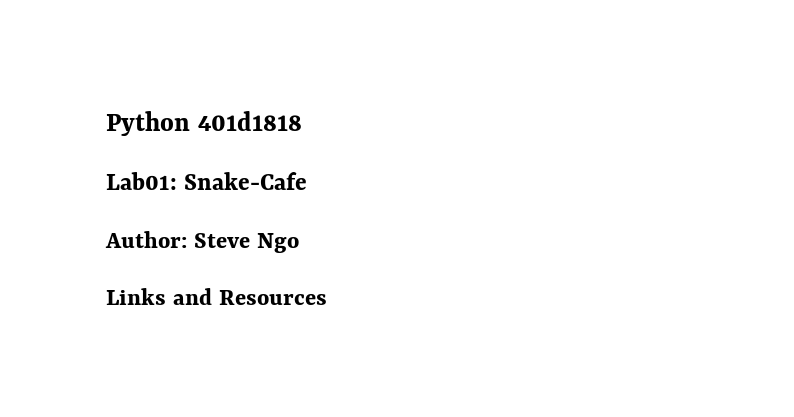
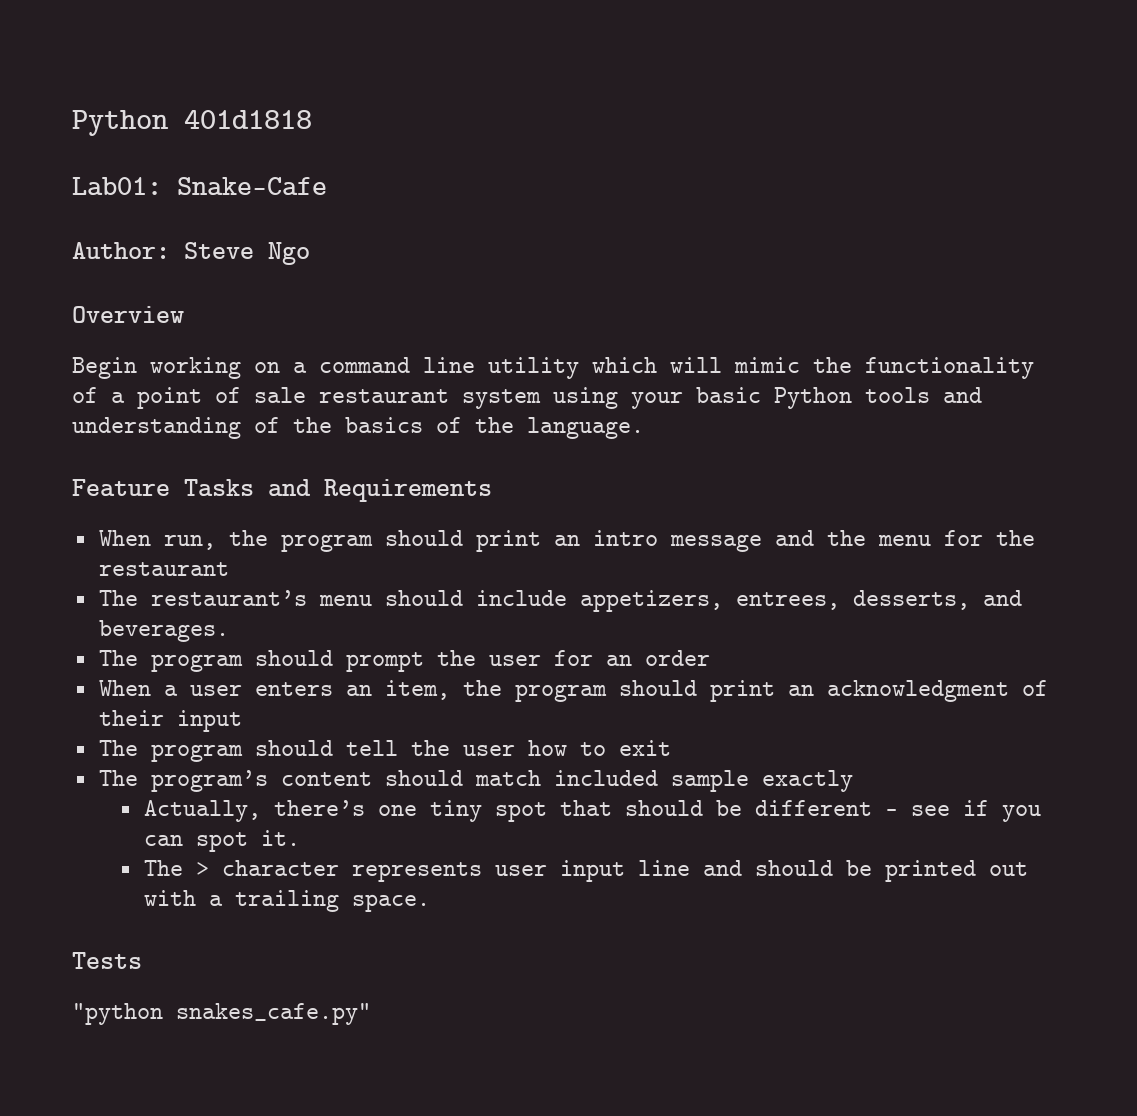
[106,288,327,305] Links and Resources -> [72,306,184,323] [72,357,1034,379] [72,387,982,409] [72,417,644,439] [72,479,492,502] [98,530,1035,552] [98,562,229,576] [98,590,1022,612] [98,620,229,642] [98,650,710,672] [98,680,1048,702] [98,710,242,732] [98,740,671,762] [98,770,853,792] [143,800,1041,822] [143,830,300,852] [143,860,1028,882] [143,890,430,912] [72,952,142,969] [72,1003,371,1025] Overview // Begin working on a command line utility which will mimic the functionality of a point of sale restaurant system using your basic Python tools and understanding of the basics of the language. // Feature Tasks and Requirements // When run, the program should print an intro message and the menu for the restaurant // The restaurant’s menu should include appetizers, entrees, desserts, and beverages. // The program should prompt the user for an order // When a user enters an item, the program should print an acknowledgment of their input // The program should tell the user how to exit // The program’s content should match included sample exactly // Actually, there’s one tiny spot that should be different - see if you can spot it. // The > character represents user input line and should be printed out with a trailing space. // Tests // "python snakes_cafe.py"

